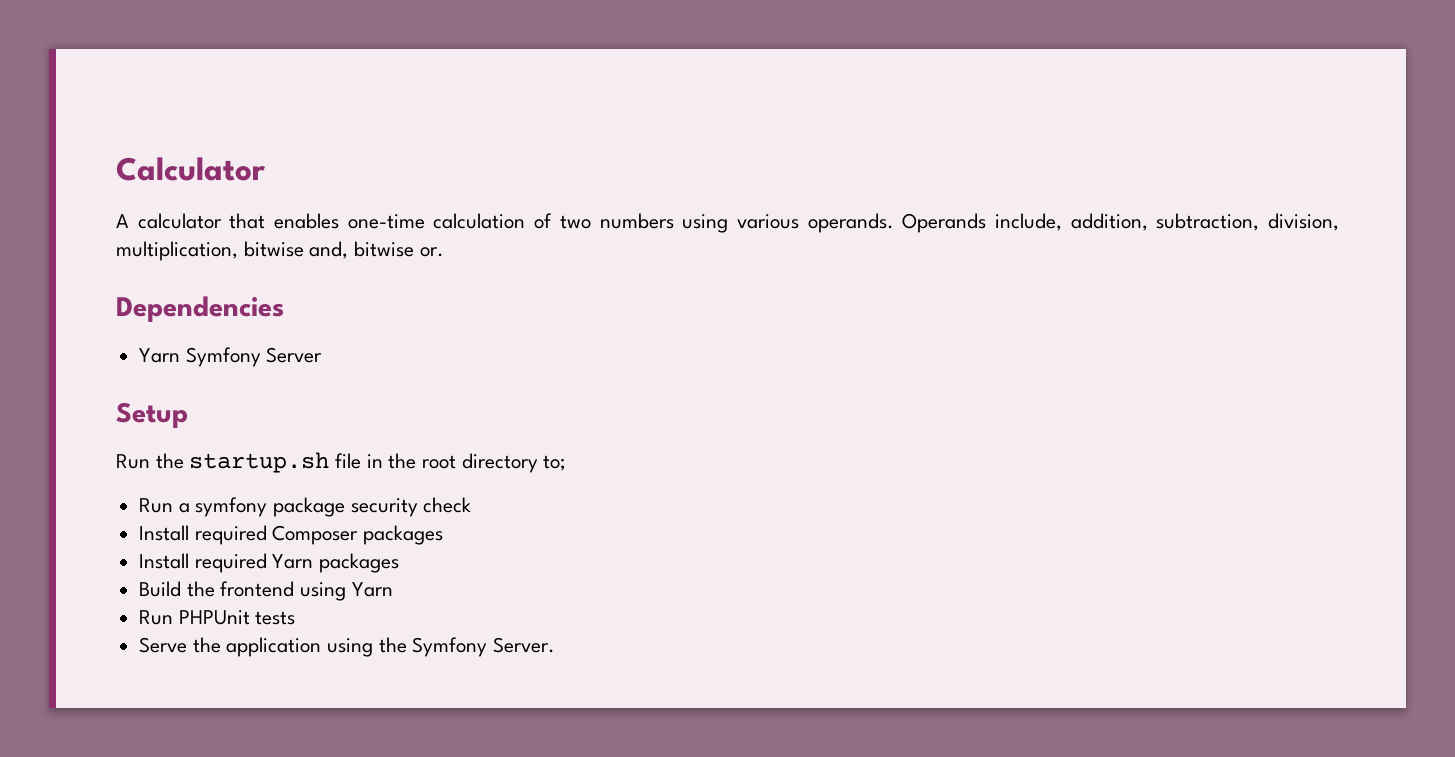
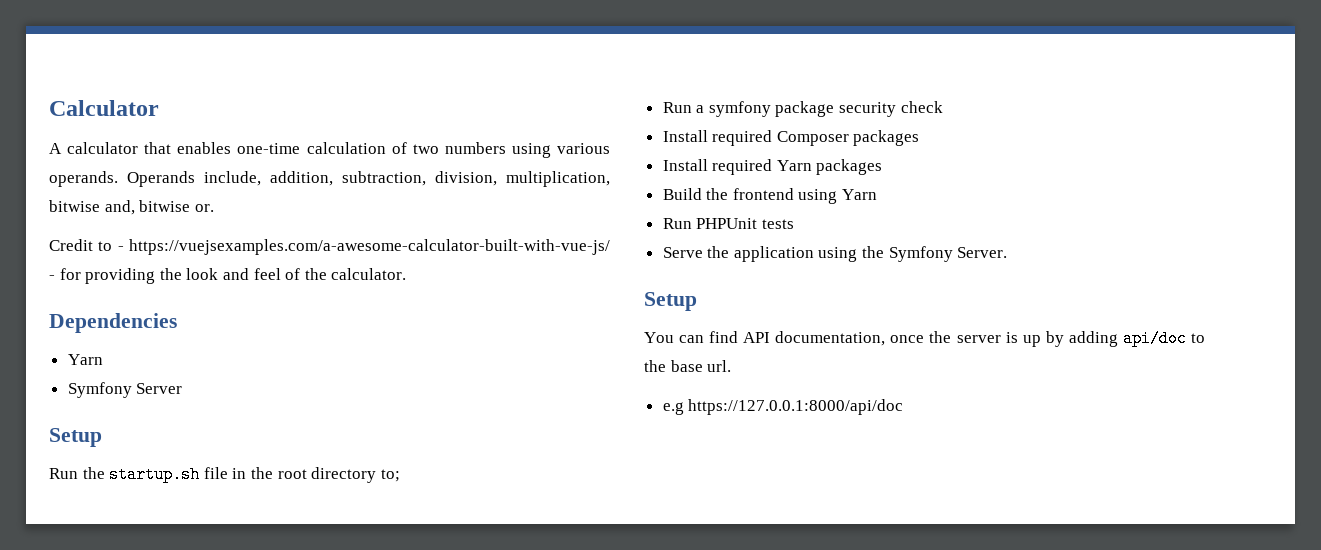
(444, 252) none -> [49,239,610,255] [49,268,407,284] // Credit to - https://vuejsexamples.com/a-awesome-calculator-built-with-vue-js/ - for providing the look and feel of the calculator.
(181, 355) none -> (103, 359) //
(556, 645) none -> [644,292,697,311] [644,330,1205,347] [644,360,732,372] [662,399,904,415] // Setup // You can find API documentation, once the server is up by adding api/doc to the base url. // e.g https://127.0.0.1:8000/api/doc

